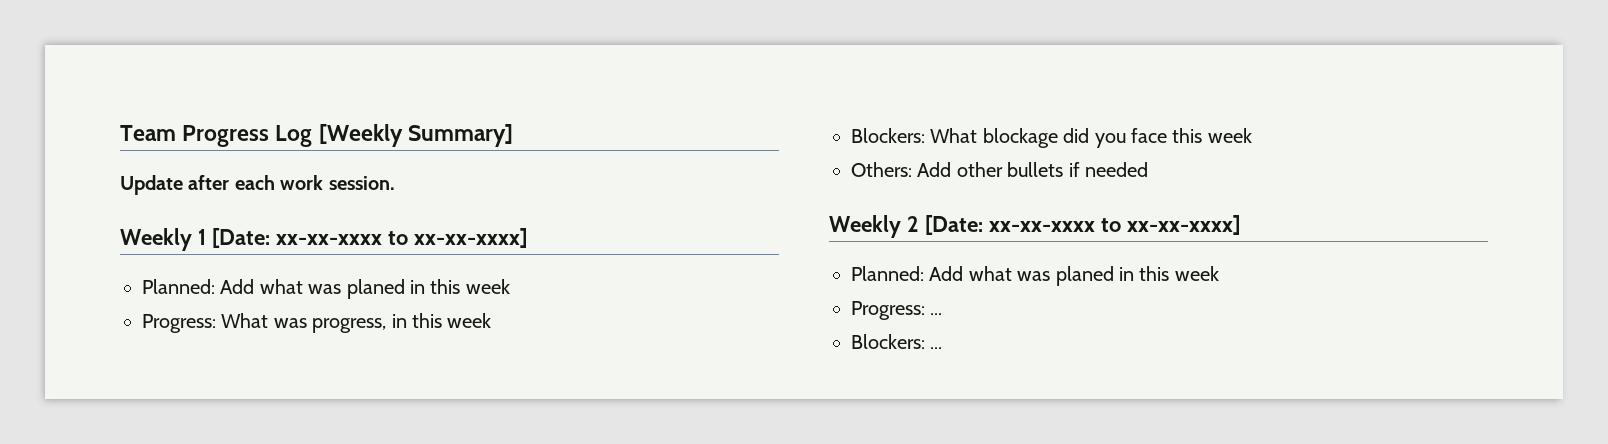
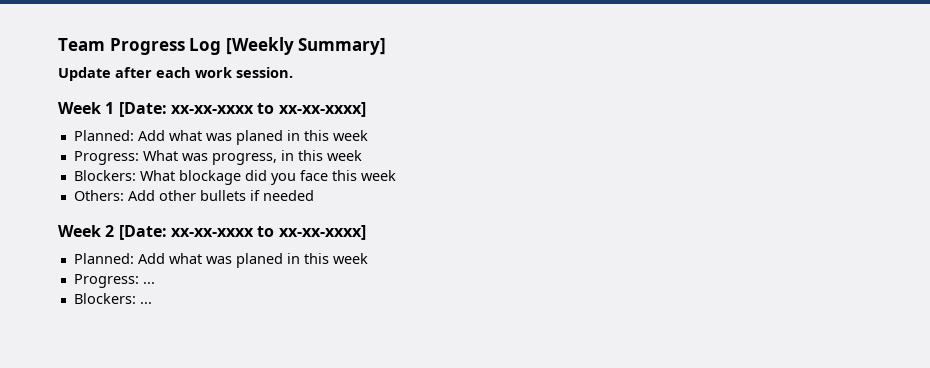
[120,228,192,251] Weekly -> [58,102,101,114] Week
[829,215,901,238] Weekly -> [58,225,101,237] Week

